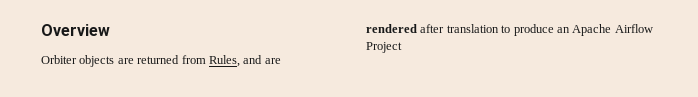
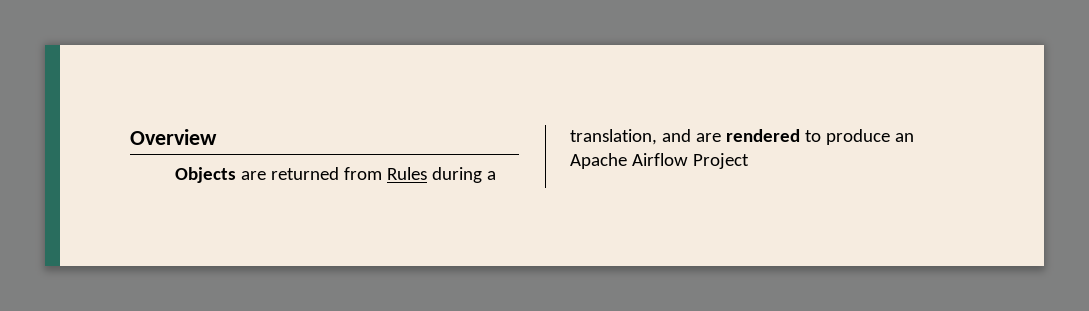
[41,55,115,67] Orbiter objects -> [175,167,237,183] Objects
[208,55,240,67] Rules, -> [387,167,496,183] [570,129,657,145] Rules during a translation,
[420,24,499,33] after translation -> (800, 135) none

